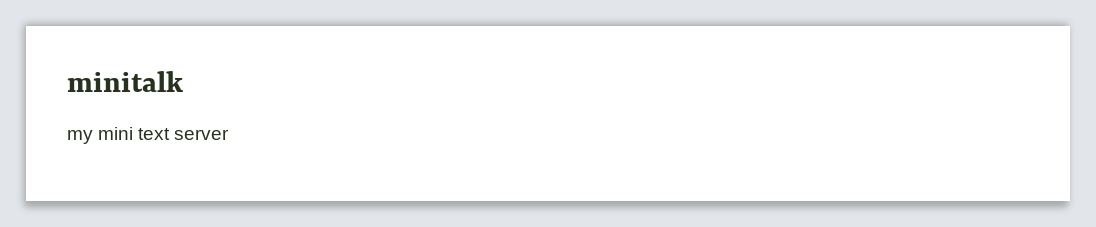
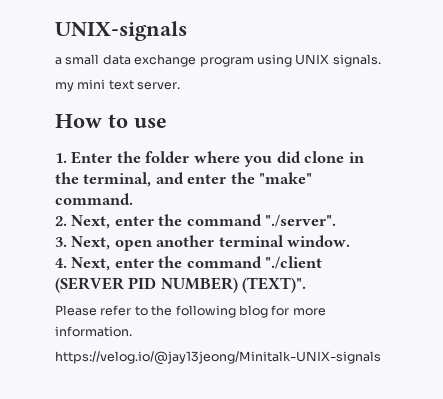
[67,71,183,92] [67,127,230,144] minitalk // my mini text server -> [55,21,187,41] [55,54,381,67] [55,79,181,92] [55,114,167,128] [55,151,365,167] [55,172,313,187] [55,193,133,205] [55,214,337,229] [55,235,351,251] [55,256,323,271] [55,277,307,293] [55,305,326,318] [55,326,132,337] [55,351,381,365] UNIX-signals // a small data exchange program using UNIX signals. // my mini text server. // How to use // 1. Enter the folder where you did clone in the terminal, and enter the "make" command. // 2. Next, enter the command "./server". // 3. Next, open another terminal window. // 4. Next, enter the command "./client (SERVER PID NUMBER) (TEXT)". // Please refer to the following blog for more information. // https://velog.io/@jay13jeong/Minitalk-UNIX-signals

